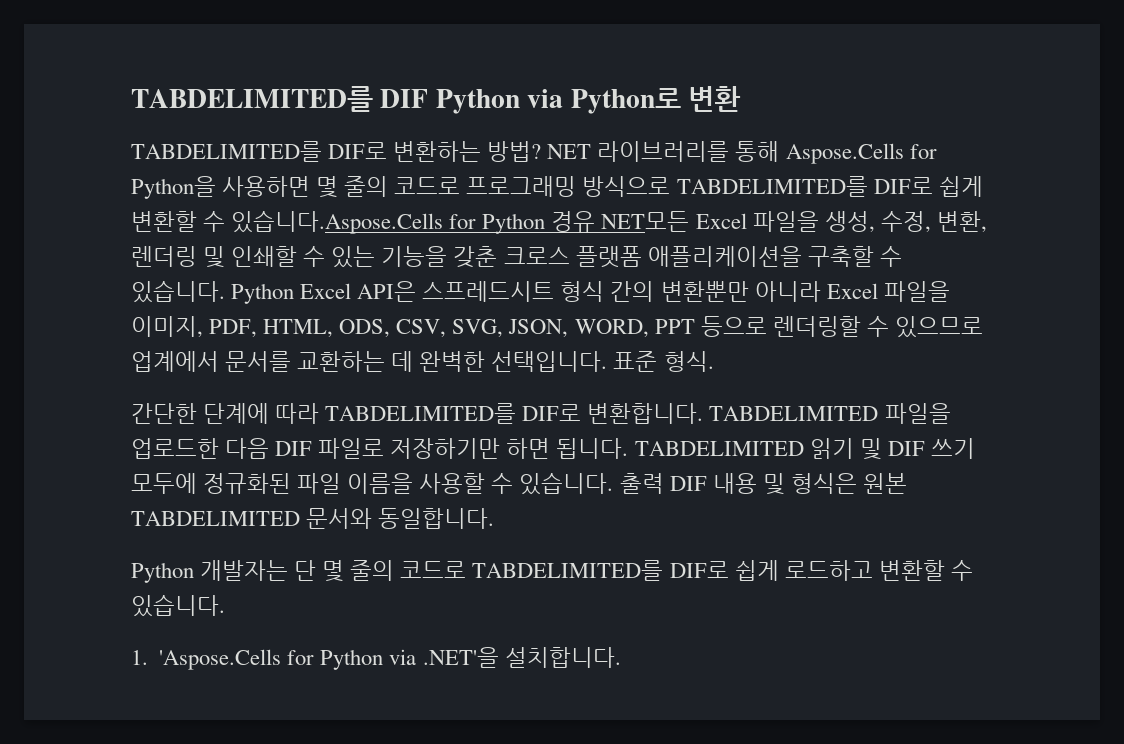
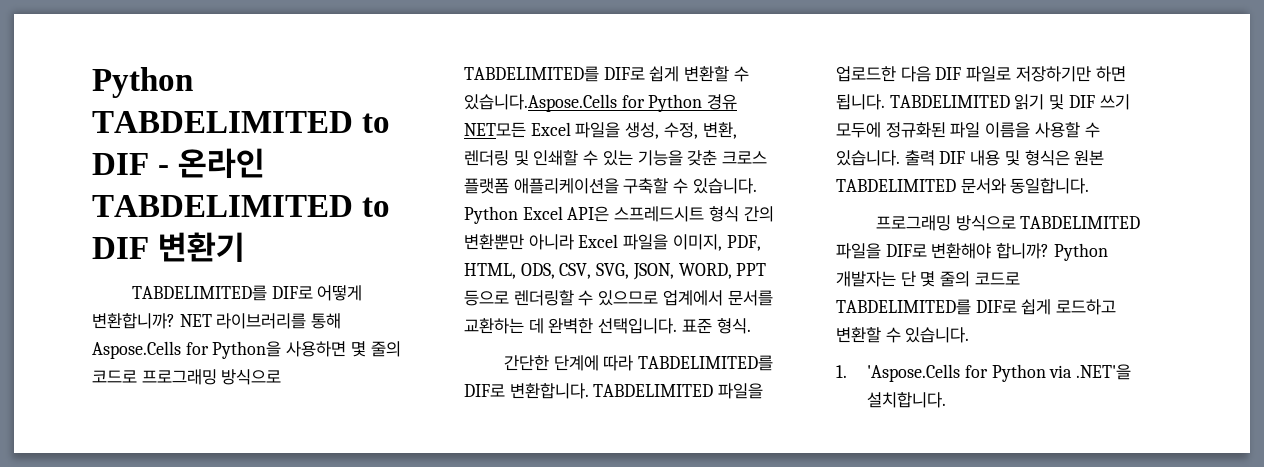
[131,86,742,114] [131,141,542,162] TABDELIMITED를 DIF Python via Python로 변환 // TABDELIMITED를 DIF로 변환하는 방법? -> [92,67,193,98] [92,111,390,133] [92,148,265,179] [92,195,390,217] [92,232,245,262] [131,285,363,301] [92,313,175,329] Python TABDELIMITED to DIF - 온라인 TABDELIMITED to DIF 변환기 // TABDELIMITED를 DIF로 어떻게 변환합니까?
(495, 518) none -> [875,215,1141,231] [836,243,1050,259] 프로그래밍 방식으로 TABDELIMITED 파일을 DIF로 변환해야 합니까?

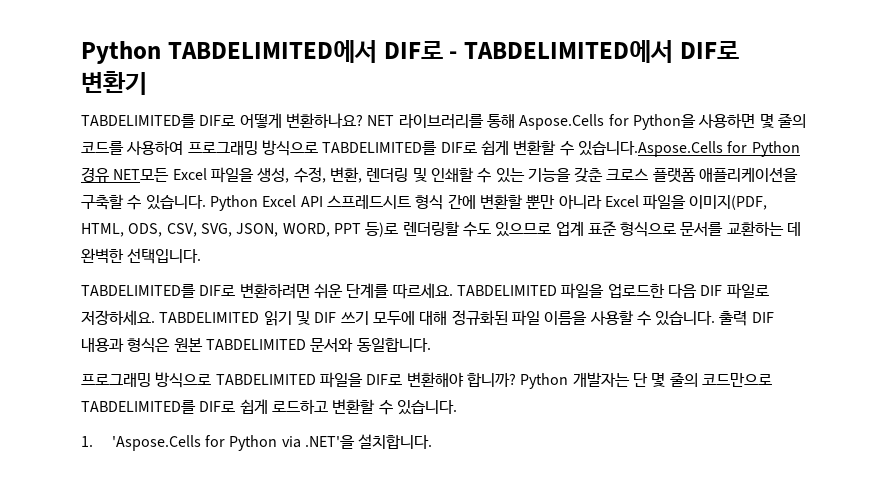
[92,67,193,98] [92,111,390,133] [92,148,265,179] [92,195,390,217] [92,237,149,259] Python TABDELIMITED to DIF - 온라인 TABDELIMITED to DIF -> [81,40,739,64] Python TABDELIMITED에서 DIF로 - TABDELIMITED에서 DIF로
[92,313,175,329] 변환합니까? -> [285,113,363,128] 변환하나요?
[92,370,137,383] 코드로 -> [81,140,184,155] 코드를 사용하여
[567,206,610,222] API은 -> [300,196,323,207] API
[743,206,774,222] [464,234,524,250] 간의 변환뿐만 -> [447,194,556,209] 간에 변환할 뿐만
[672,234,761,251] 이미지, PDF, -> [689,195,768,210] 이미지(PDF,
[464,290,723,306] 등으로 렌더링할 수 있으므로 업계에서 -> [365,221,677,237] 등)로 렌더링할 수도 있으므로 업계 표준 형식으로
[681,318,751,334] [503,355,774,371] [464,383,589,399] 표준 형식. // 간단한 단계에 따라 TABDELIMITED를 DIF로 변환합니다. -> [81,283,453,299] // TABDELIMITED를 DIF로 변환하려면 쉬운 단계를 따르세요.
[1015,66,1126,82] [836,94,885,110] 저장하기만 하면 됩니다. -> [81,310,155,325] 저장하세요.
(881, 130) none -> [419,311,448,325] 대해
[970,150,1020,166] 내용 및 -> [81,338,124,352] 내용과
[974,272,1020,285] 코드로 -> [701,373,772,387] 코드만으로

